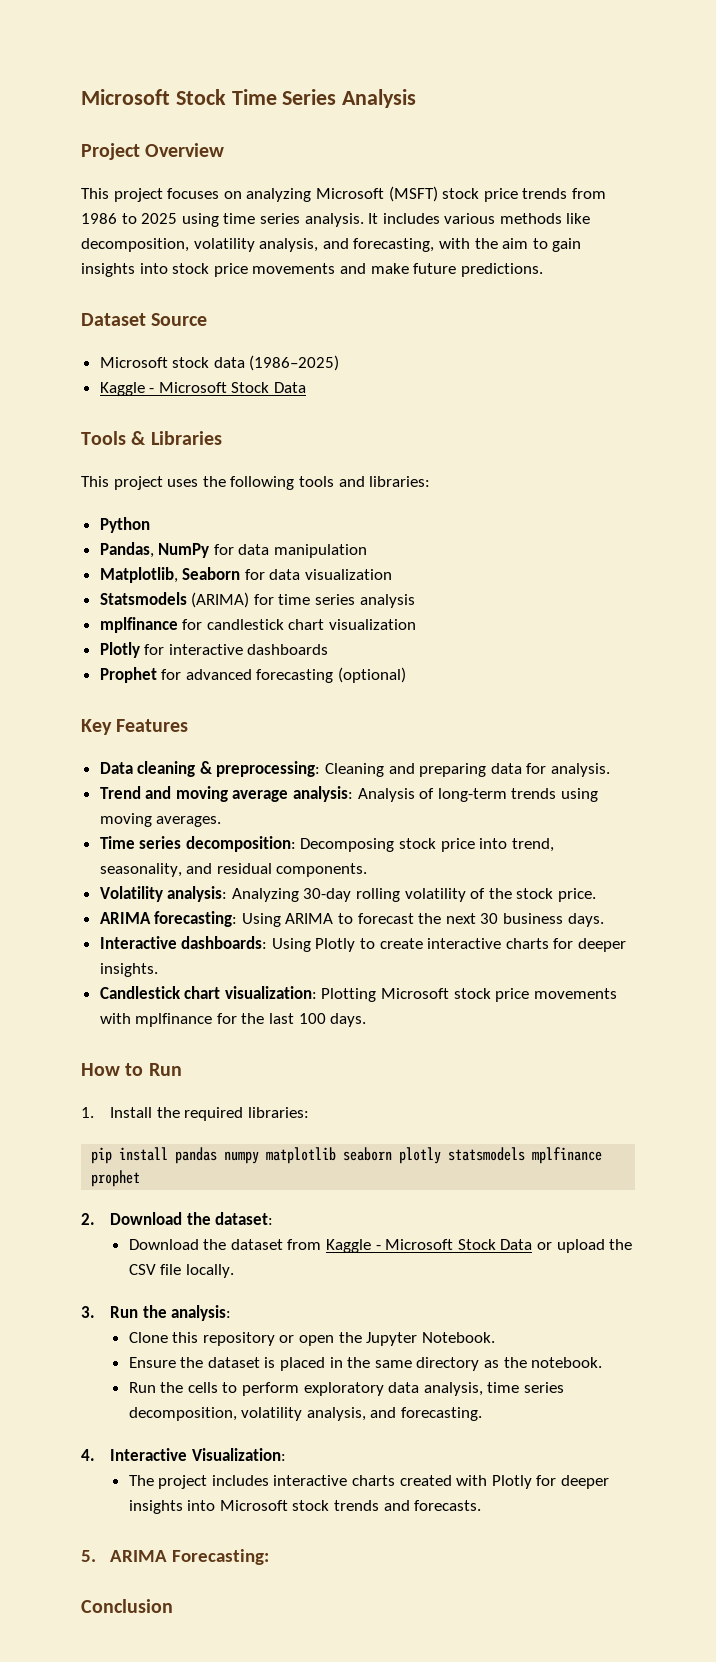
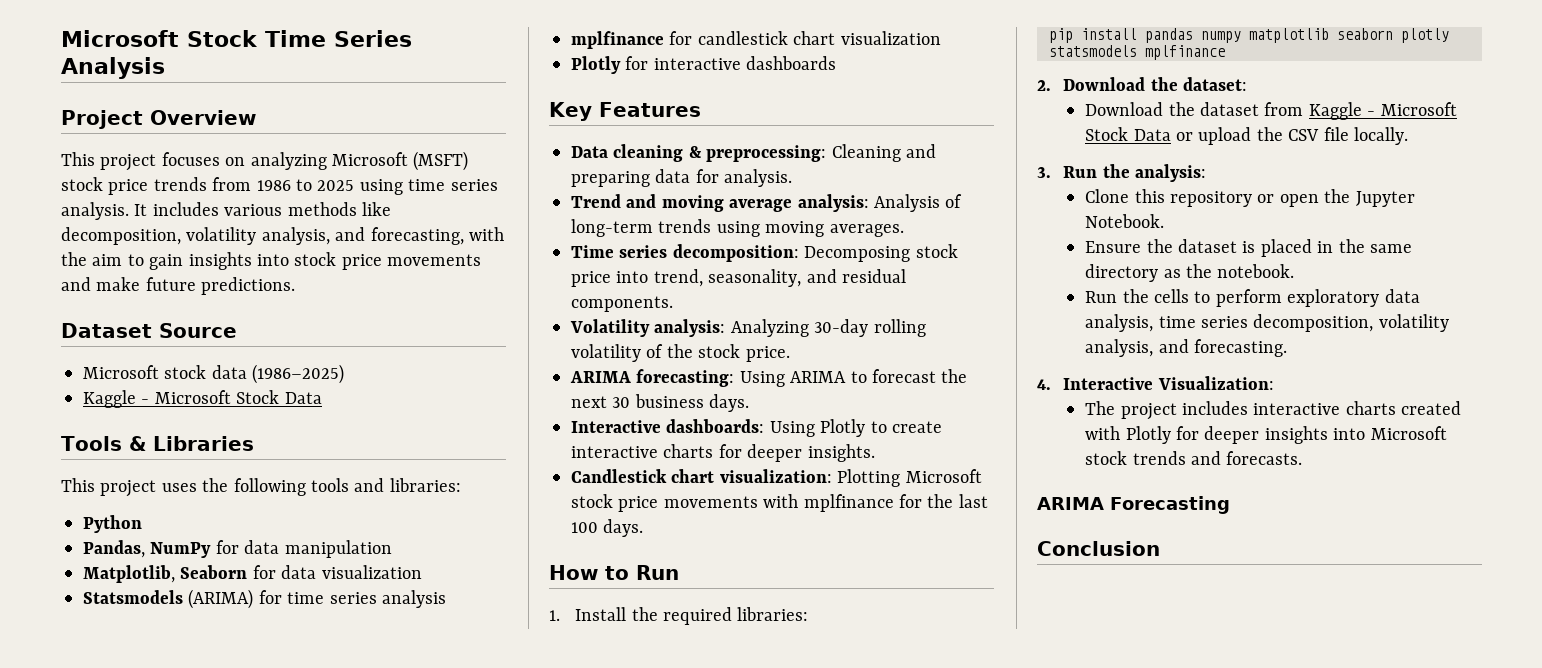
[99,667,407,683] // Prophet for advanced forecasting (optional) -> (837, 63) none
[91,1170,141,1187] prophet -> (1225, 52) none
[81,1549,269,1565] 5. ARIMA Forecasting: -> [1037,496,1230,514] ARIMA Forecasting

